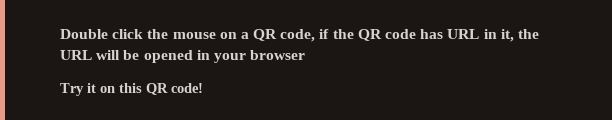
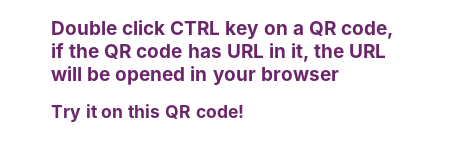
[147,29,216,39] the mouse -> [170,21,260,39] CTRL key

